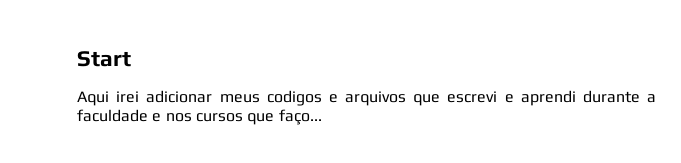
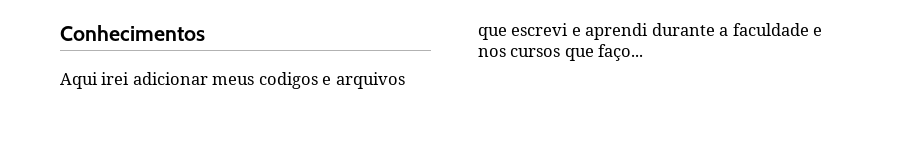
[77,51,131,67] Start -> [60,25,205,41] Conhecimentos

